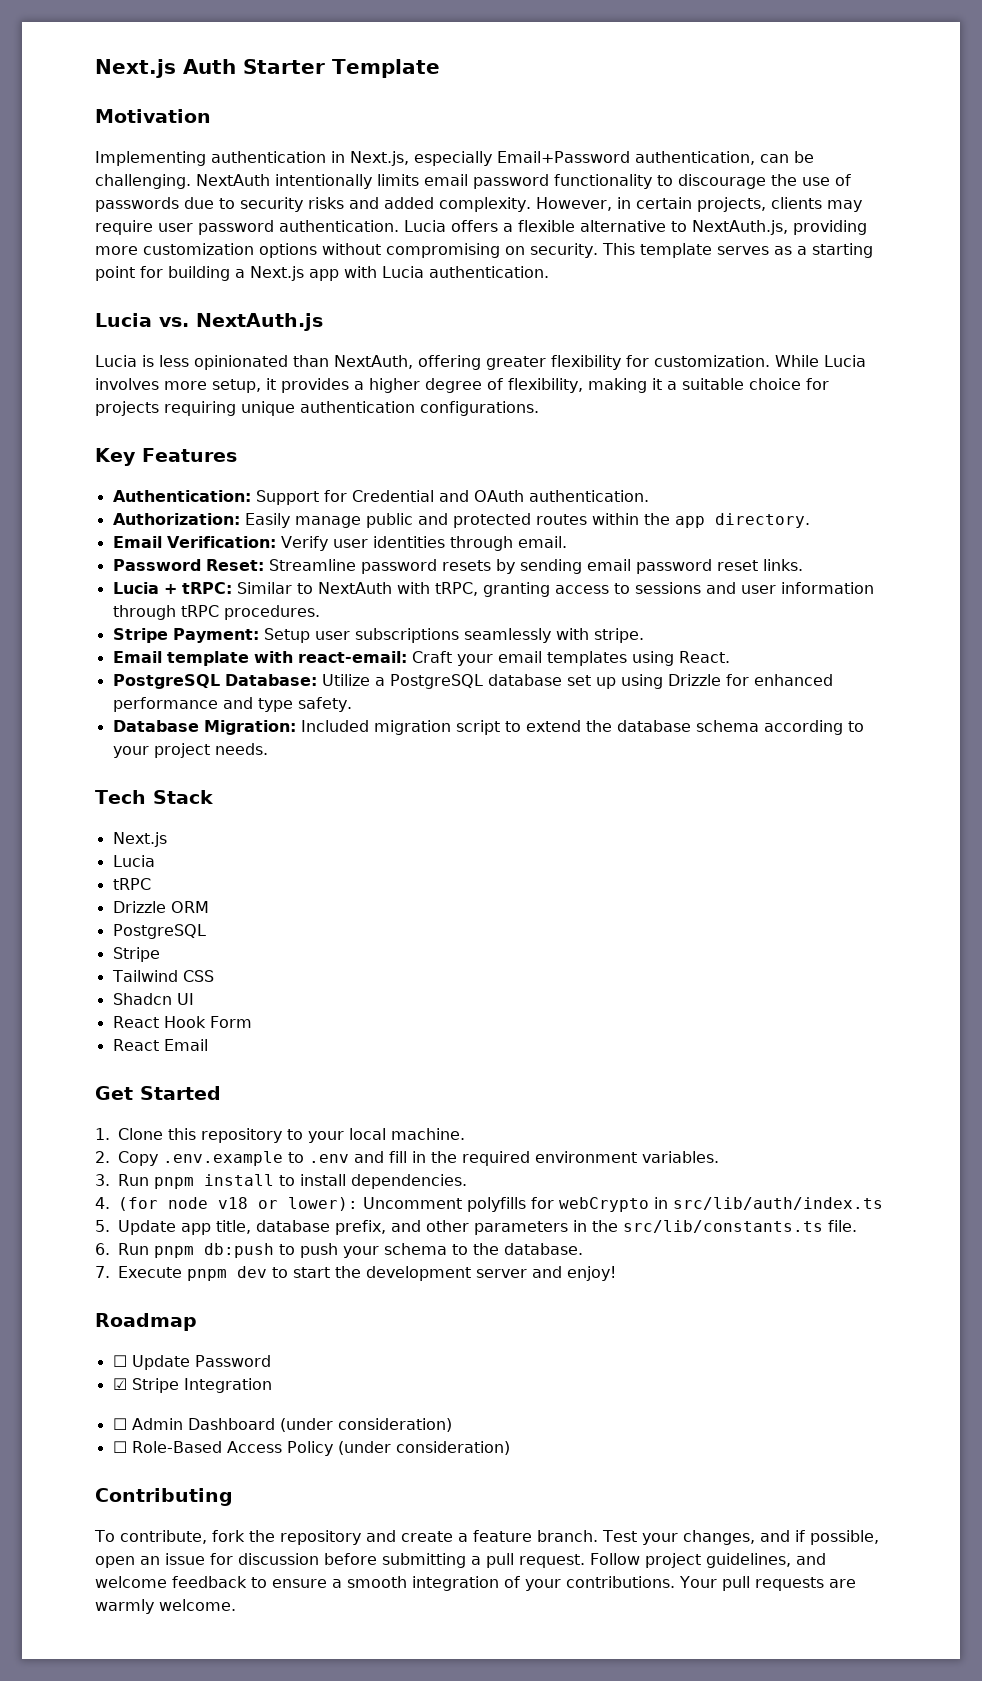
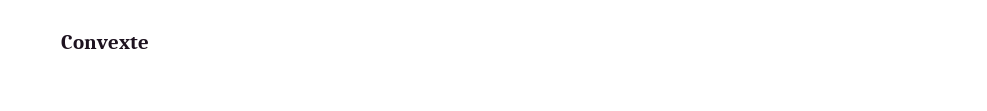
[95,59,440,78] [95,109,211,123] [95,151,814,166] [95,174,851,189] [95,197,862,212] [95,220,867,235] [95,243,873,258] [95,266,549,281] [95,313,323,331] [95,355,866,370] [95,378,829,393] [95,401,539,416] [95,448,237,466] [112,490,649,505] [112,513,810,528] [112,536,567,551] [112,559,803,574] [112,582,874,597] [112,605,320,620] [112,628,644,643] [112,651,730,666] [112,674,833,689] [112,697,352,712] [112,720,864,735] [112,743,268,758] [95,790,213,804] [112,832,167,847] [112,855,155,867] [112,878,151,890] [112,901,209,913] [112,924,206,939] [112,947,160,962] [111,970,214,982] [112,993,194,1005] [112,1016,252,1028] [112,1039,208,1051] [95,1086,221,1100] [95,1128,465,1143] [95,1151,719,1166] [95,1174,467,1189] [95,1197,883,1212] [95,1220,857,1235] [95,1243,583,1258] [95,1266,616,1281] [95,1313,197,1331] [112,1355,271,1370] [112,1378,272,1393] [112,1418,452,1432] [112,1441,510,1456] [95,1488,233,1506] [94,1530,879,1545] [95,1553,826,1568] [95,1576,856,1591] [95,1599,236,1614] Next.js Auth Starter Template // Motivation // Implementing authentication in Next.js, especially Email+Password authentication, can be challenging. NextAuth intentionally limits email password functionality to discourage the use of passwords due to security risks and added complexity. However, in certain projects, clients may require user password authentication. Lucia offers a flexible alternative to NextAuth.js, providing more customization options without compromising on security. This template serves as a starting point for building a Next.js app with Lucia authentication. // Lucia vs. NextAuth.js // Lucia is less opinionated than NextAuth, offering greater flexibility for customization. While Lucia involves more setup, it provides a higher degree of flexibility, making it a suitable choice for projects requiring unique authentication configurations. // Key Features // Authentication: Support for Credential and OAuth authentication. // Authorization: Easily manage public and protected routes within the app directory. // Email Verification: Verify user identities through email. // Password Reset: Streamline password resets by sending email password reset links. // Lucia + tRPC: Similar to NextAuth with tRPC, granting access to sessions and user information through tRPC procedures. // Stripe Payment: Setup user subscriptions seamlessly with stripe. // Email template with react-email: Craft your email templates using React. // PostgreSQL Database: Utilize a PostgreSQL database set up using Drizzle for enhanced performance and type safety. // Database Migration: Included migration script to extend the database schema according to your project needs. // Tech Stack // Next.js // Lucia // tRPC // Drizzle ORM // PostgreSQL // Stripe // Tailwind CSS // Shadcn UI // React Hook Form // React Email // Get Started // 1. Clone this repository to your local machine. // 2. Copy .env.example to .env and fill in the required environment variables. // 3. Run pnpm install to install dependencies. // 4. (for node v18 or lower): Uncomment polyfills for webCrypto in src/lib/auth/index.ts // 5. Update app title, database prefix, and other parameters in the src/lib/constants.ts file. // 6. Run pnpm db:push to push your schema to the database. // 7. Execute pnpm dev to start the development server and enjoy! // Roadmap // ☐ Update Password // ☑ Stripe Integration // ☐ Admin Dashboard (under consideration) // ☐ Role-Based Access Policy (under consideration) // Contributing // To contribute, fork the repository and create a feature branch. Test your changes, and if possible, open an issue for discussion before submitting a pull request. Follow project guidelines, and welcome feedback to ensure a smooth integration of your contributions. Your pull requests are warmly welcome. -> [61,35,149,49] Convexte

